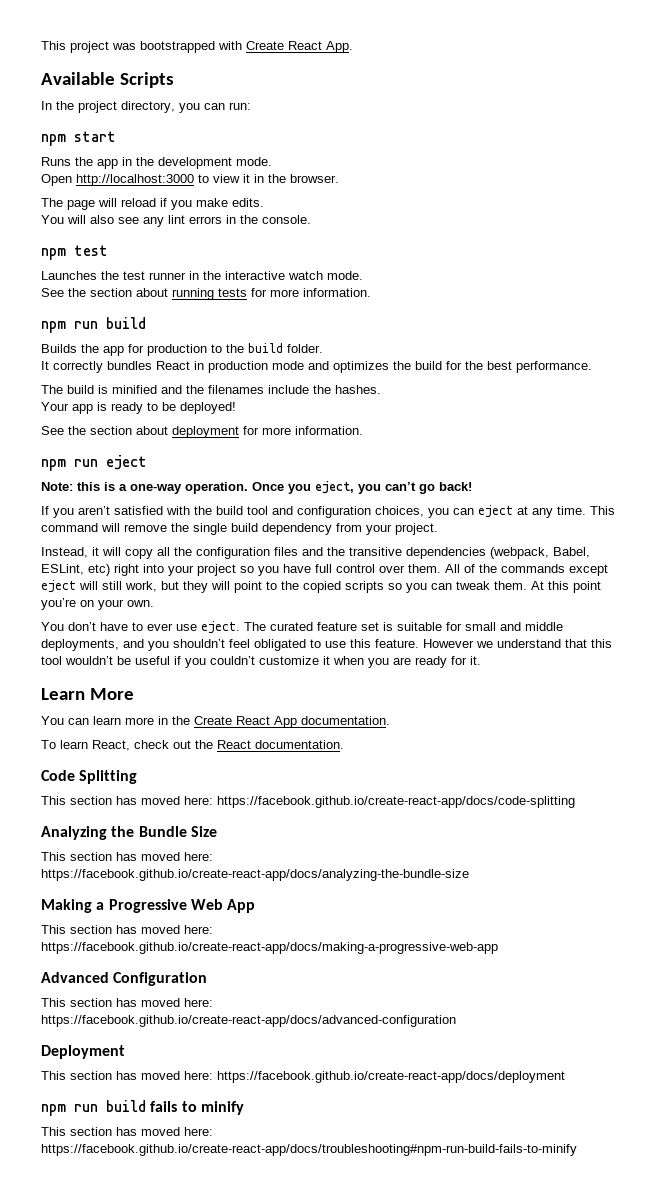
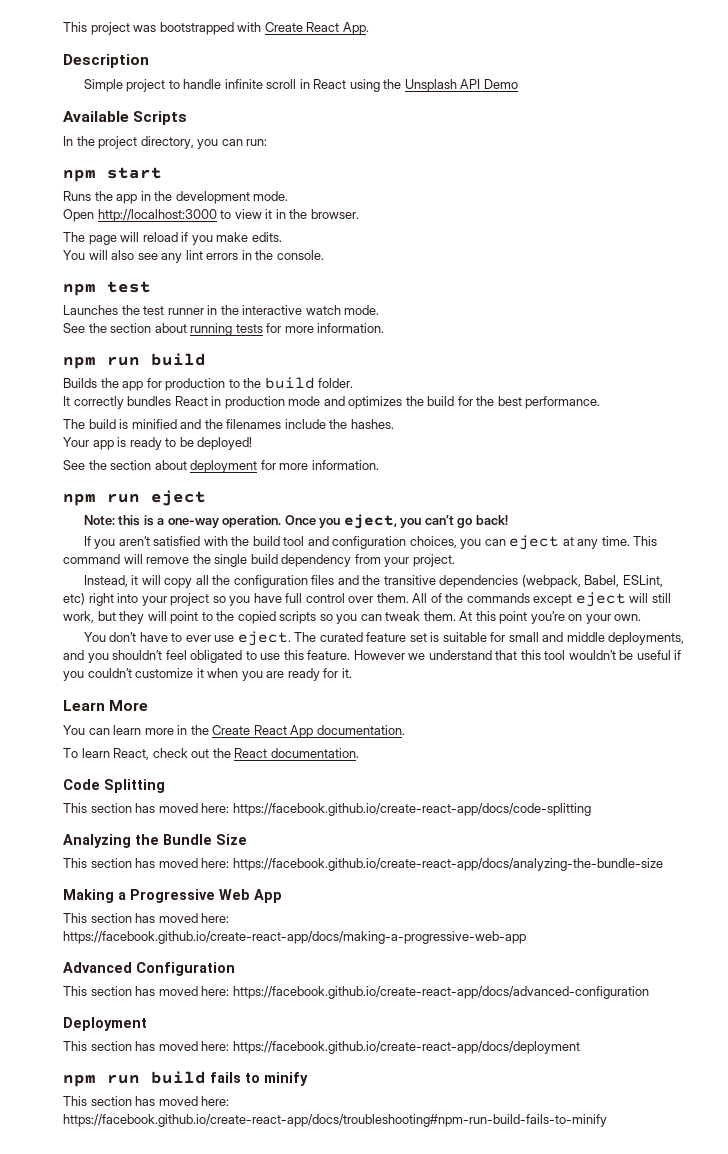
(353, 47) none -> [63,54,149,68] [83,79,518,92] // Description // Simple project to handle infinite scroll in React using the Unsplash API Demo

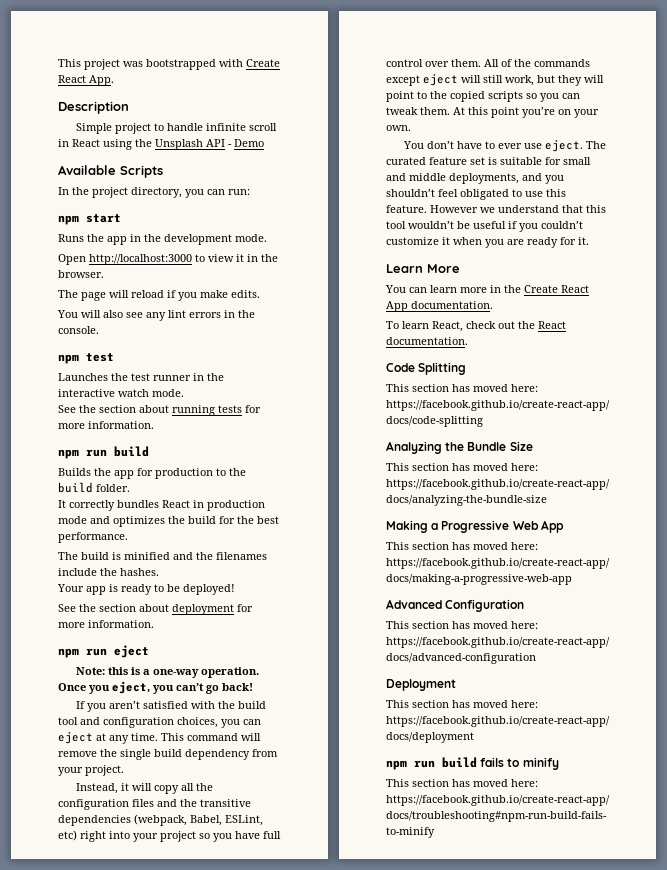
(481, 84) none -> [228,144,232,147] -

